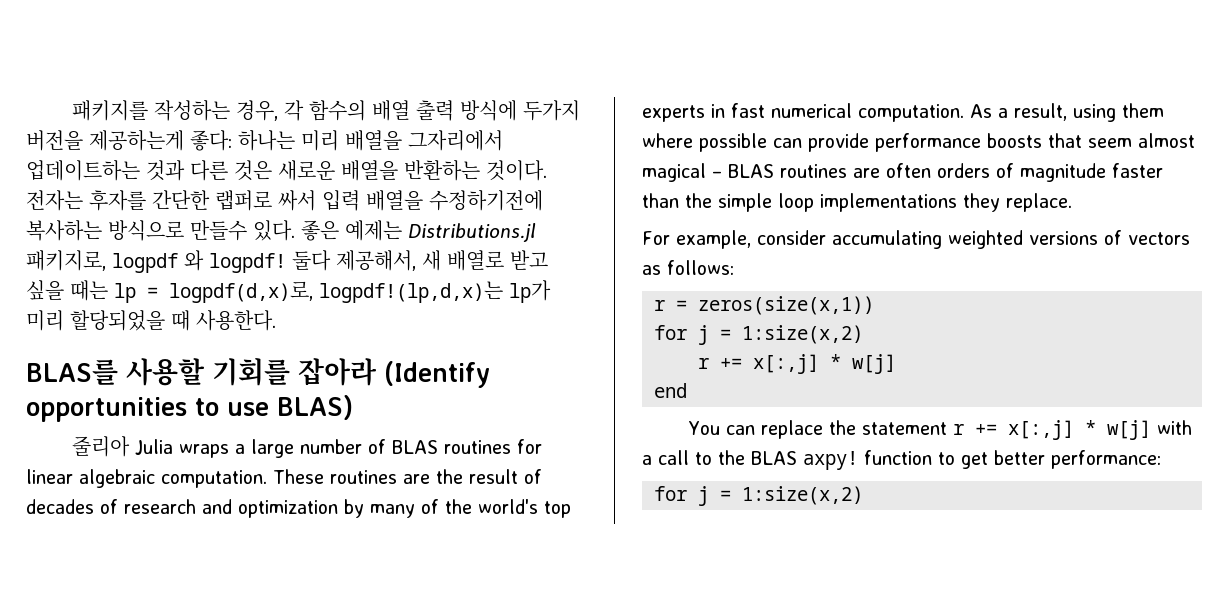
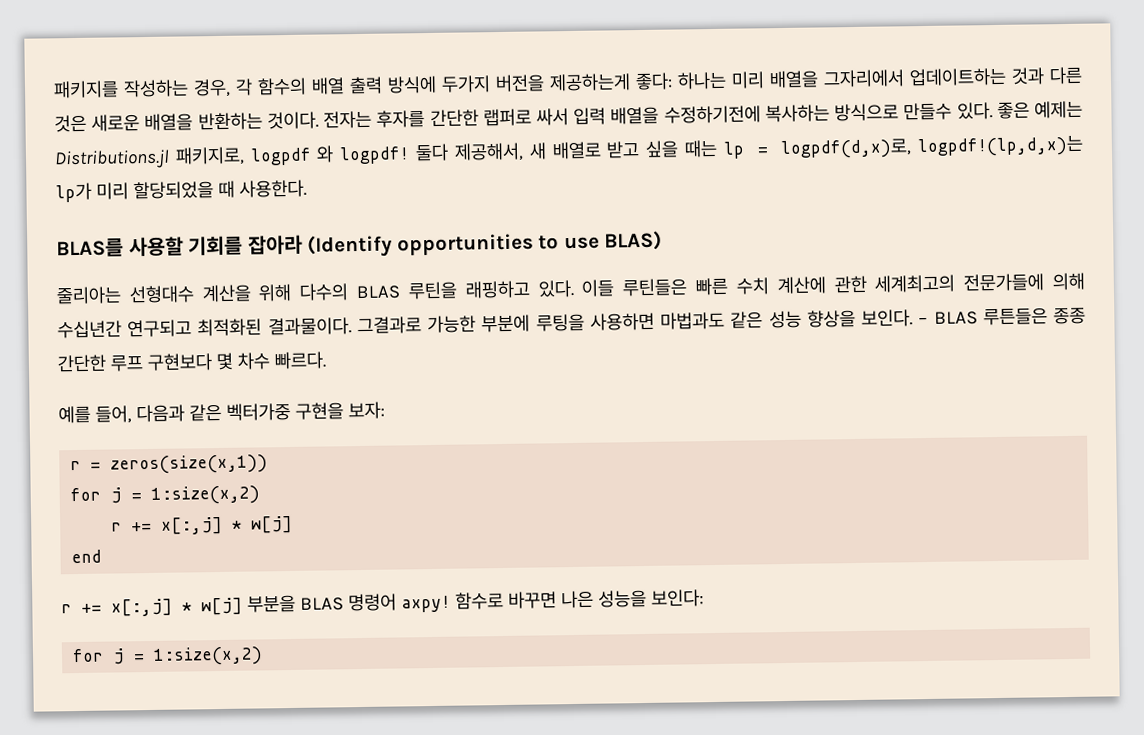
[71,436,542,458] [26,469,542,488] [26,499,571,518] [642,103,1164,122] [642,133,1195,152] [642,163,1163,182] [642,193,1072,212] [642,230,1190,249] [642,260,734,275] 줄리아 Julia wraps a large number of BLAS routines for linear algebraic computation. These routines are the result of decades of research and optimization by many of the world's top experts in fast numerical computation. As a result, using them where possible can provide performance boosts that seem almost magical – BLAS routines are often orders of magnitude faster than the simple loop implementations they replace. // For example, consider accumulating weighted versions of vectors as follows: -> [56,272,1086,305] [57,307,1087,339] [57,351,326,373] [58,401,385,424] 줄리아는 선형대수 계산을 위해 다수의 BLAS 루틴을 래핑하고 있다. 이들 루틴들은 빠른 수치 계산에 관한 세계최고의 전문가들에 의해 수십년간 연구되고 최적화된 결과물이다. 그결과로 가능한 부분에 루팅을 사용하면 마법과도 같은 성능 향상을 보인다. – BLAS 루튼들은 종종 간단한 루프 구현보다 몇 차수 빠르다. // 예를 들어, 다음과 같은 벡터가중 구현을 보자:
[687,420,1192,440] [642,450,1161,470] You can replace the statement r += x[:,j] * w[j] with a call to the BLAS axpy! function to get better performance: -> [61,589,704,617] r += x[:,j] * w[j] 부분을 BLAS 명령어 axpy! 함수로 바꾸면 나은 성능을 보인다:

